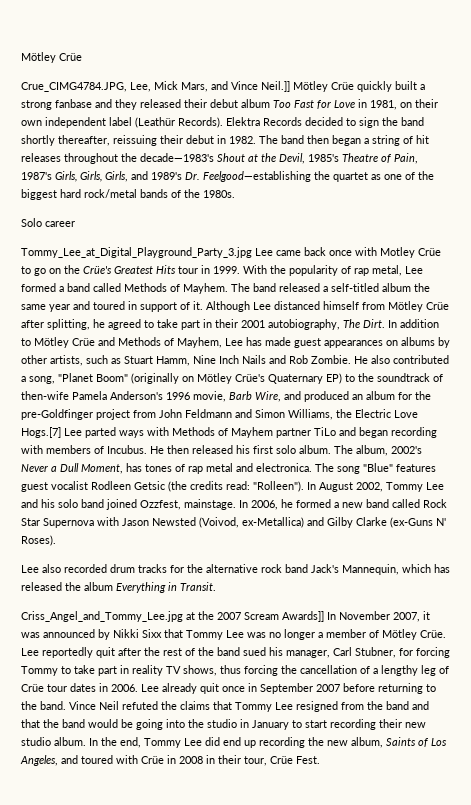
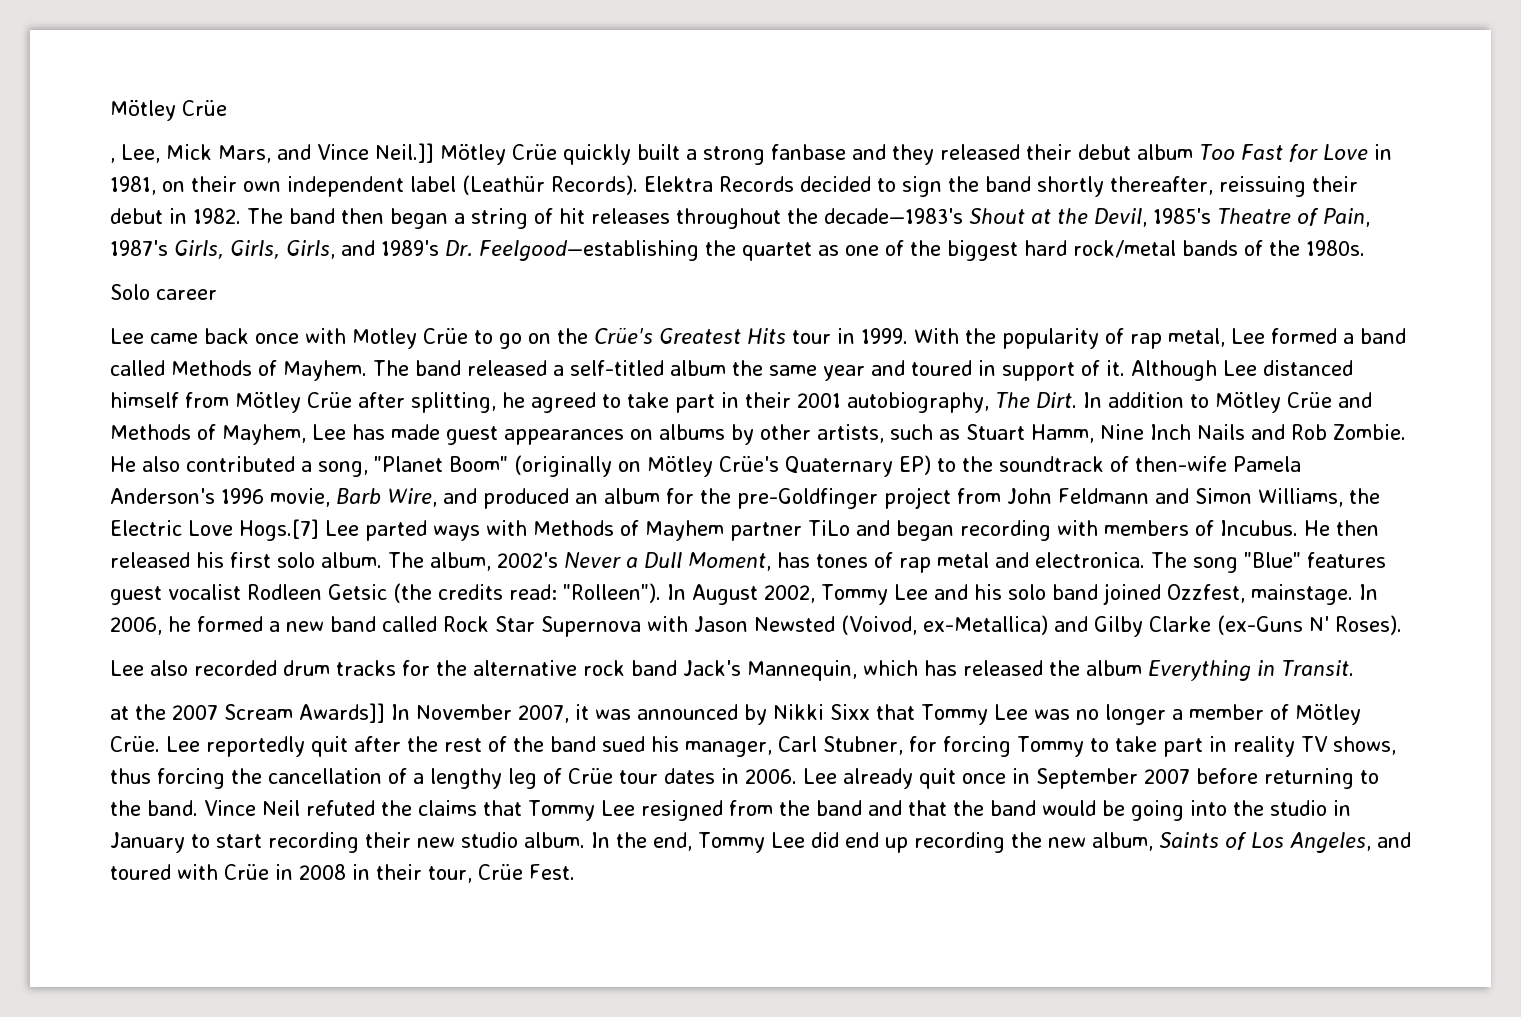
[21,82,127,92] Crue_CIMG4784.JPG, -> [110,158,115,163] ,
[21,247,252,258] Tommy_Lee_at_Digital_Playground_Party_3.jpg -> (217, 294) none
[21,611,183,622] Criss_Angel_and_Tommy_Lee.jpg -> (1354, 668) none

